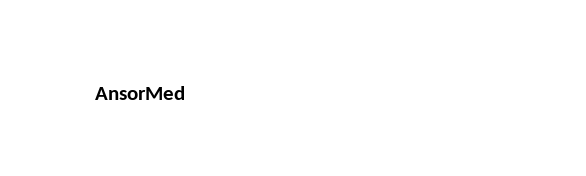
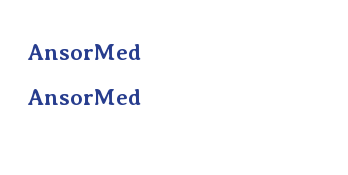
[95,86,185,100] AnsorMed -> [27,44,141,60] [27,89,141,105] AnsorMed // AnsorMed

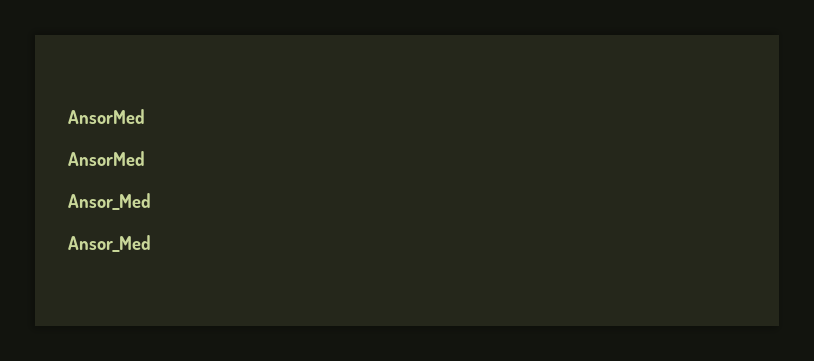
(141, 97) none -> [68,193,151,210] [68,235,151,252] // Ansor_Med // Ansor_Med

